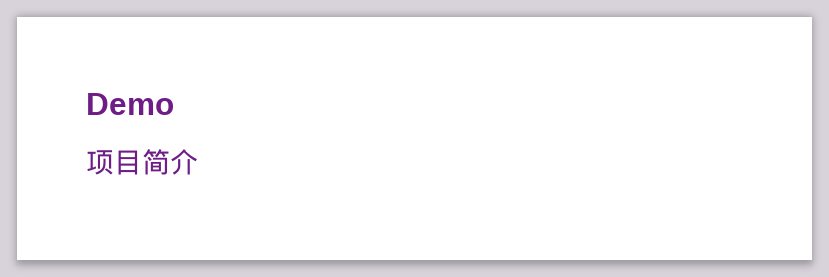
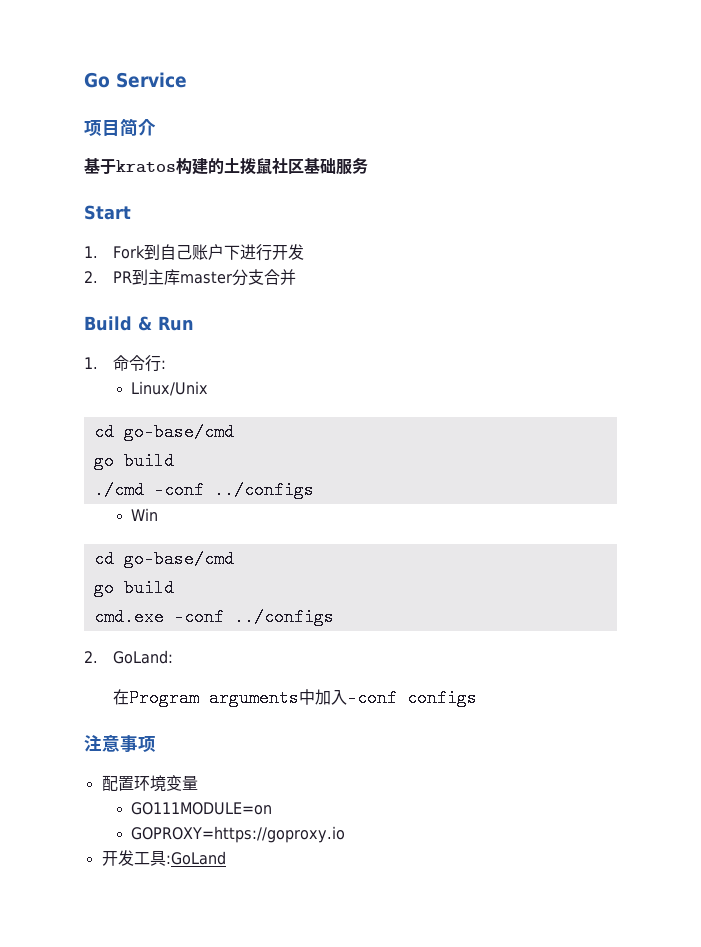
[86,93,174,115] Demo -> [84,72,187,88] Go Service
(198, 162) none -> [84,157,368,175] [84,205,131,220] [84,244,305,261] [84,269,297,286] [84,316,194,331] [84,355,167,372] [131,381,209,396] [93,423,234,441] [93,452,174,470] [93,481,314,499] [131,508,159,521] [93,550,234,568] [93,579,174,597] [93,608,334,626] [84,650,174,664] [113,689,478,707] [84,735,156,752] [101,775,198,792] [131,802,273,815] [131,826,346,843] [101,850,226,866] // 基于kratos构建的土拨鼠社区基础服务 // Start // 1. Fork到自己账户下进行开发 // 2. PR到主库master分支合并 // Build & Run // 1.命令行: // Linux/Unix // cd go-base/cmd // go build // ./cmd -conf ../configs // Win // cd go-base/cmd // go build // cmd.exe -conf ../configs // 2. GoLand: // 在Program arguments中加入-conf configs // 注意事项 // 配置环境变量 // GO111MODULE=on // GOPROXY=https://goproxy.io // 开发工具:GoLand

